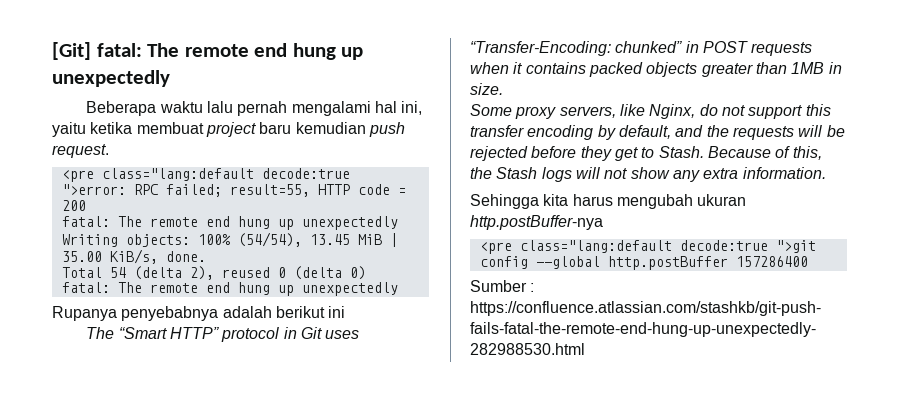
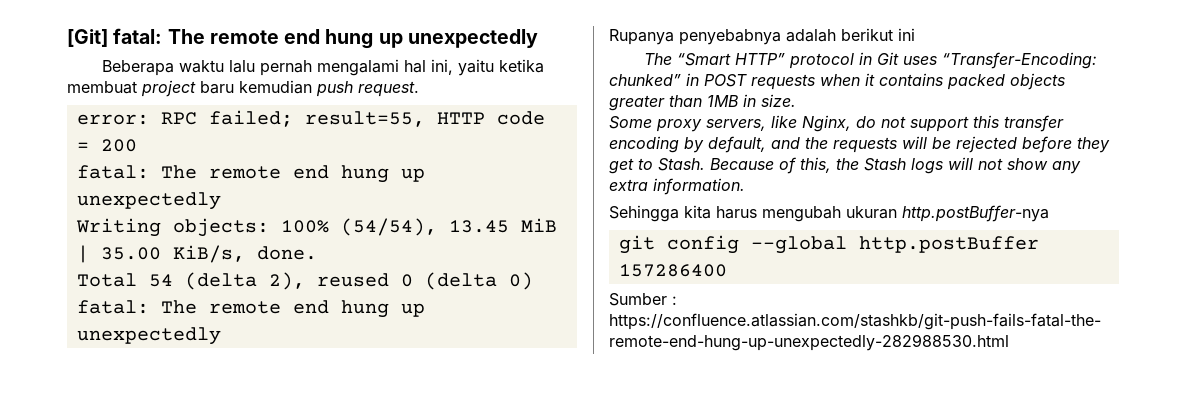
[61,168,350,182] [61,184,126,195] <pre class="lang:default decode:true ">error: -> [76,114,149,125] error:
[479,240,816,254] <pre class="lang:default decode:true ">git -> [618,235,655,254] git

